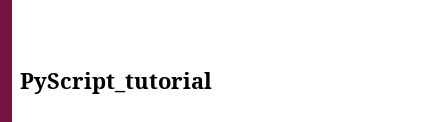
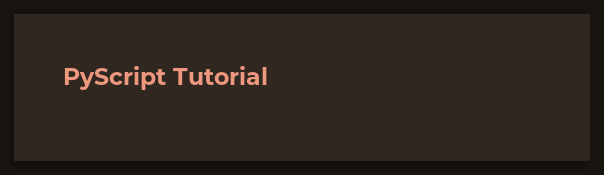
[20,72,212,94] PyScript_tutorial -> [63,66,268,90] PyScript Tutorial

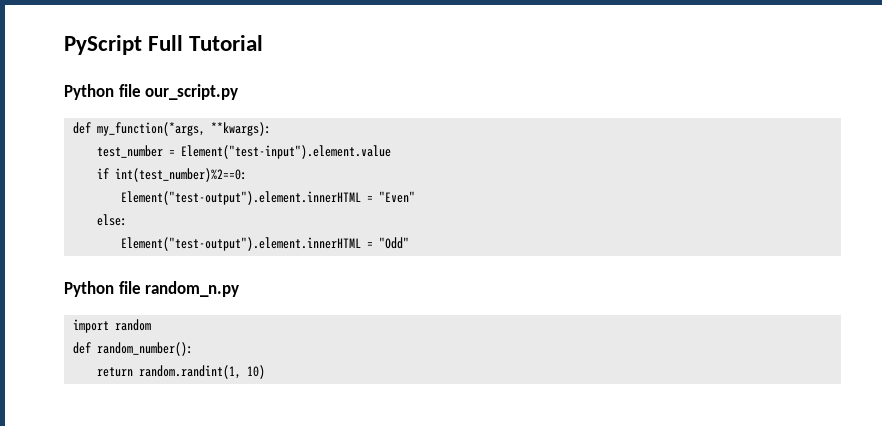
(166, 78) none -> [148,35,184,51] Full
(268, 75) none -> [64,84,239,100] [72,122,271,136] [96,145,391,159] [96,168,247,182] [120,191,415,205] [96,214,127,226] [120,237,409,251] [64,281,240,297] [72,319,151,333] [72,342,193,356] [96,365,265,379] // Python file our_script.py // def my_function(*args, **kwargs): // test_number = Element("test-input").element.value // if int(test_number)%2==0: // Element("test-output").element.innerHTML = "Even" // else: // Element("test-output").element.innerHTML = "Odd" // Python file random_n.py // import random // def random_number(): // return random.randint(1, 10)

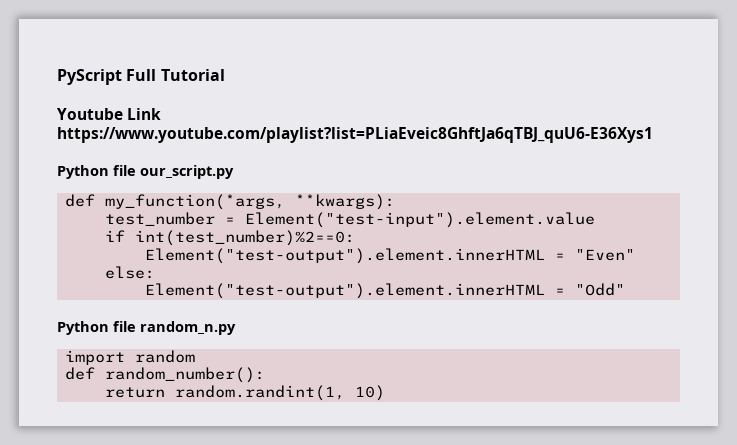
(264, 43) none -> [57,108,162,120] [57,127,653,143] // Youtube Link https://www.youtube.com/playlist?list=PLiaEveic8GhftJa6qTBJ_quU6-E36Xys1

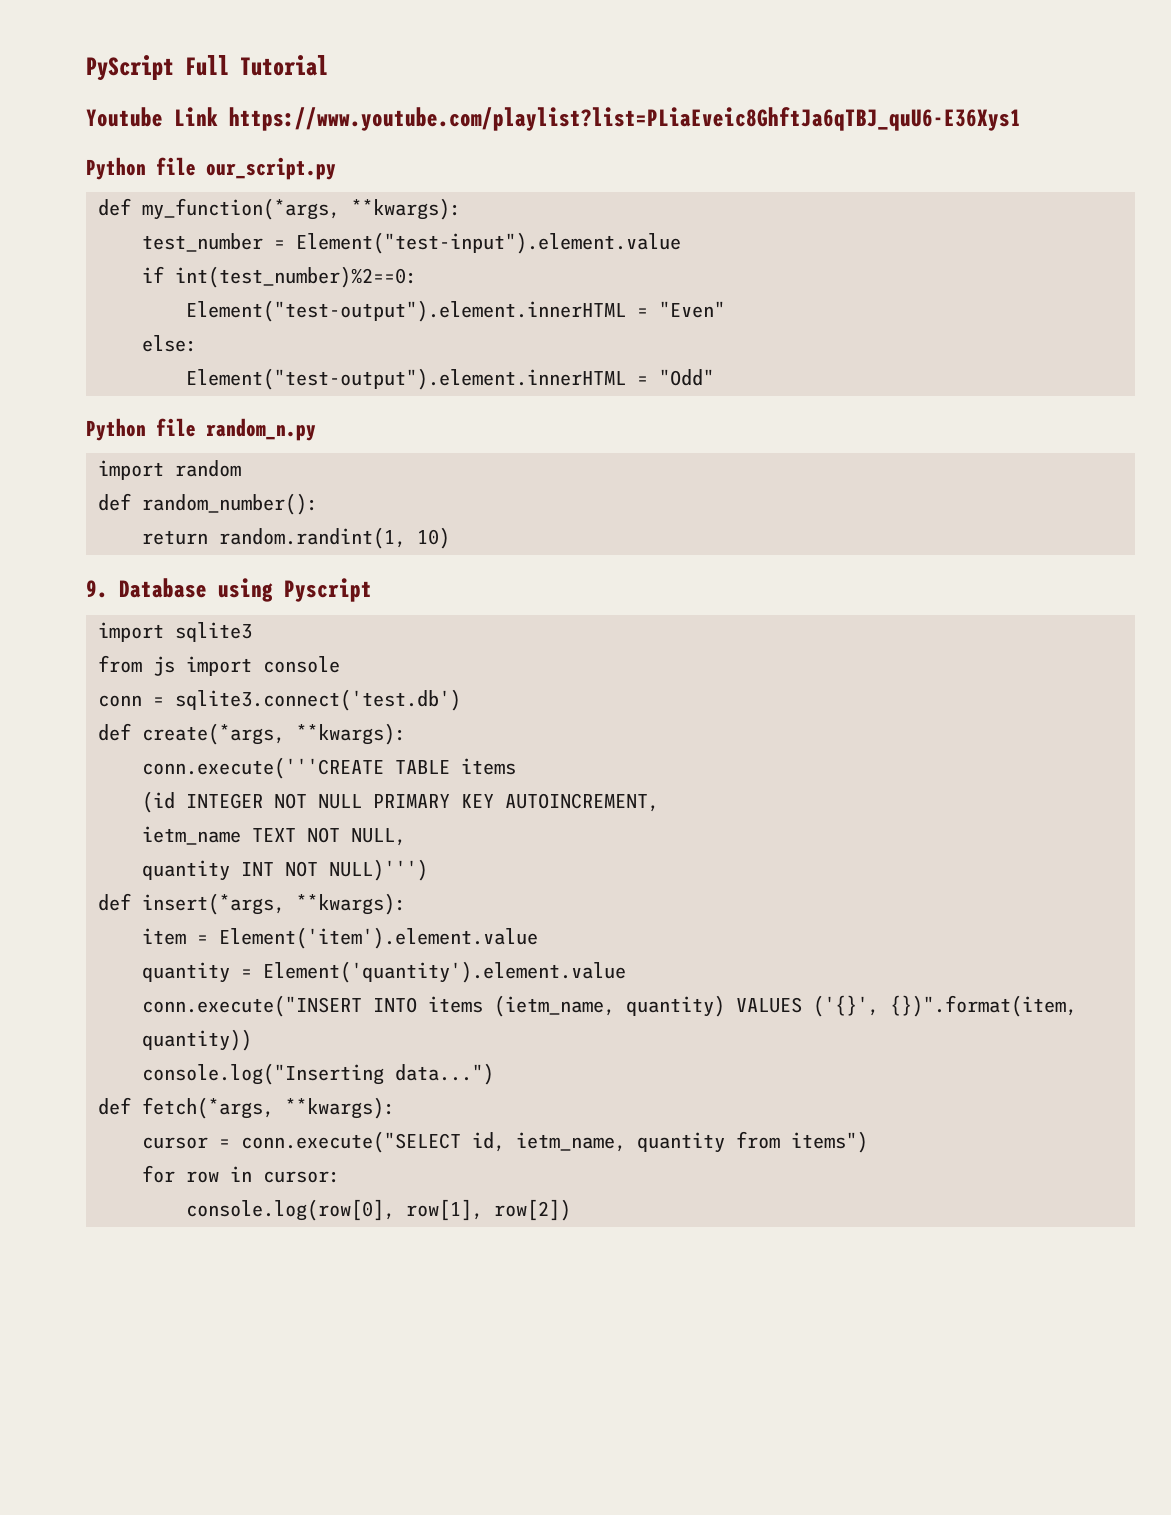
(386, 393) none -> [86,578,372,602] [98,622,252,642] [98,655,340,676] [98,689,461,711] [98,723,406,745] [142,757,516,779] [142,791,659,813] [142,826,406,846] [142,859,428,881] [98,893,406,915] [142,927,538,949] [142,961,626,983] [142,995,1077,1017] [142,1029,252,1051] [142,1063,494,1085] [98,1097,395,1119] [142,1131,868,1153] [142,1165,340,1183] [186,1199,571,1221] // 9. Database using Pyscript // import sqlite3 // from js import console // conn = sqlite3.connect('test.db') // def create(*args, **kwargs): // conn.execute('''CREATE TABLE items // (id INTEGER NOT NULL PRIMARY KEY AUTOINCREMENT, // ietm_name TEXT NOT NULL, // quantity INT NOT NULL)''') // def insert(*args, **kwargs): // item = Element('item').element.value // quantity = Element('quantity').element.value // conn.execute("INSERT INTO items (ietm_name, quantity) VALUES ('{}', {})".format(item, quantity)) // console.log("Inserting data...") // def fetch(*args, **kwargs): // cursor = conn.execute("SELECT id, ietm_name, quantity from items") // for row in cursor: // console.log(row[0], row[1], row[2])

